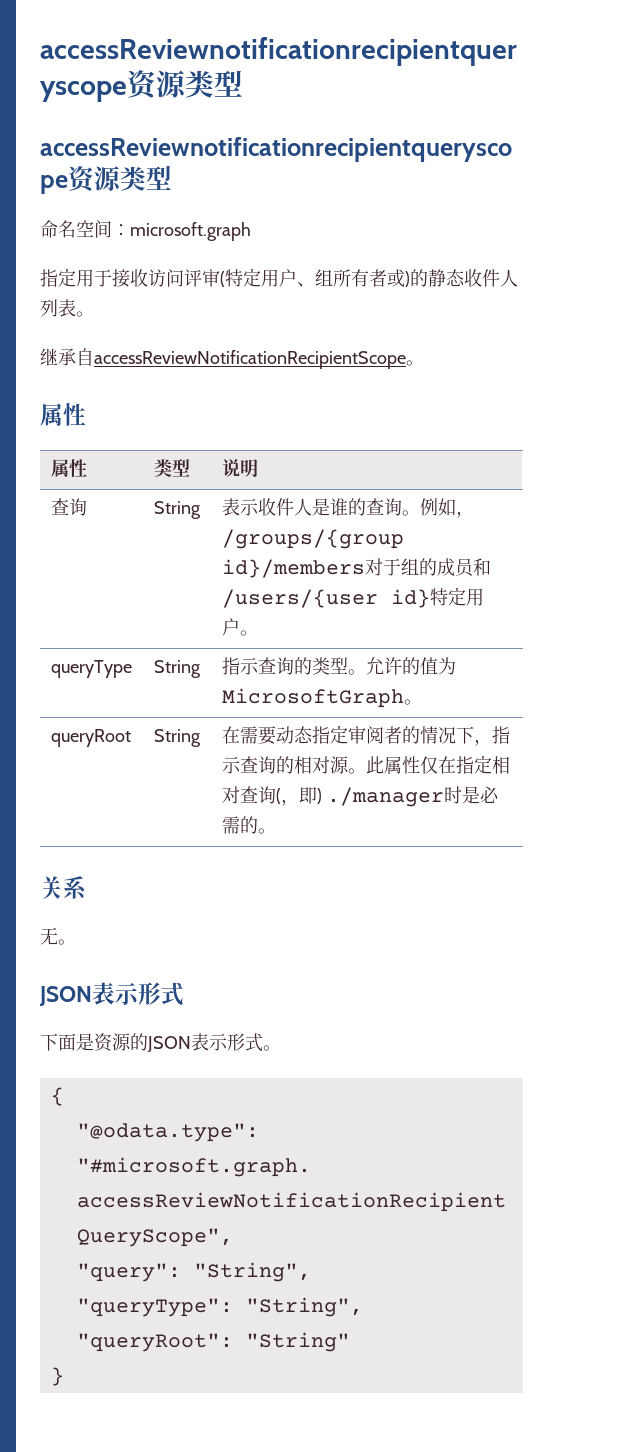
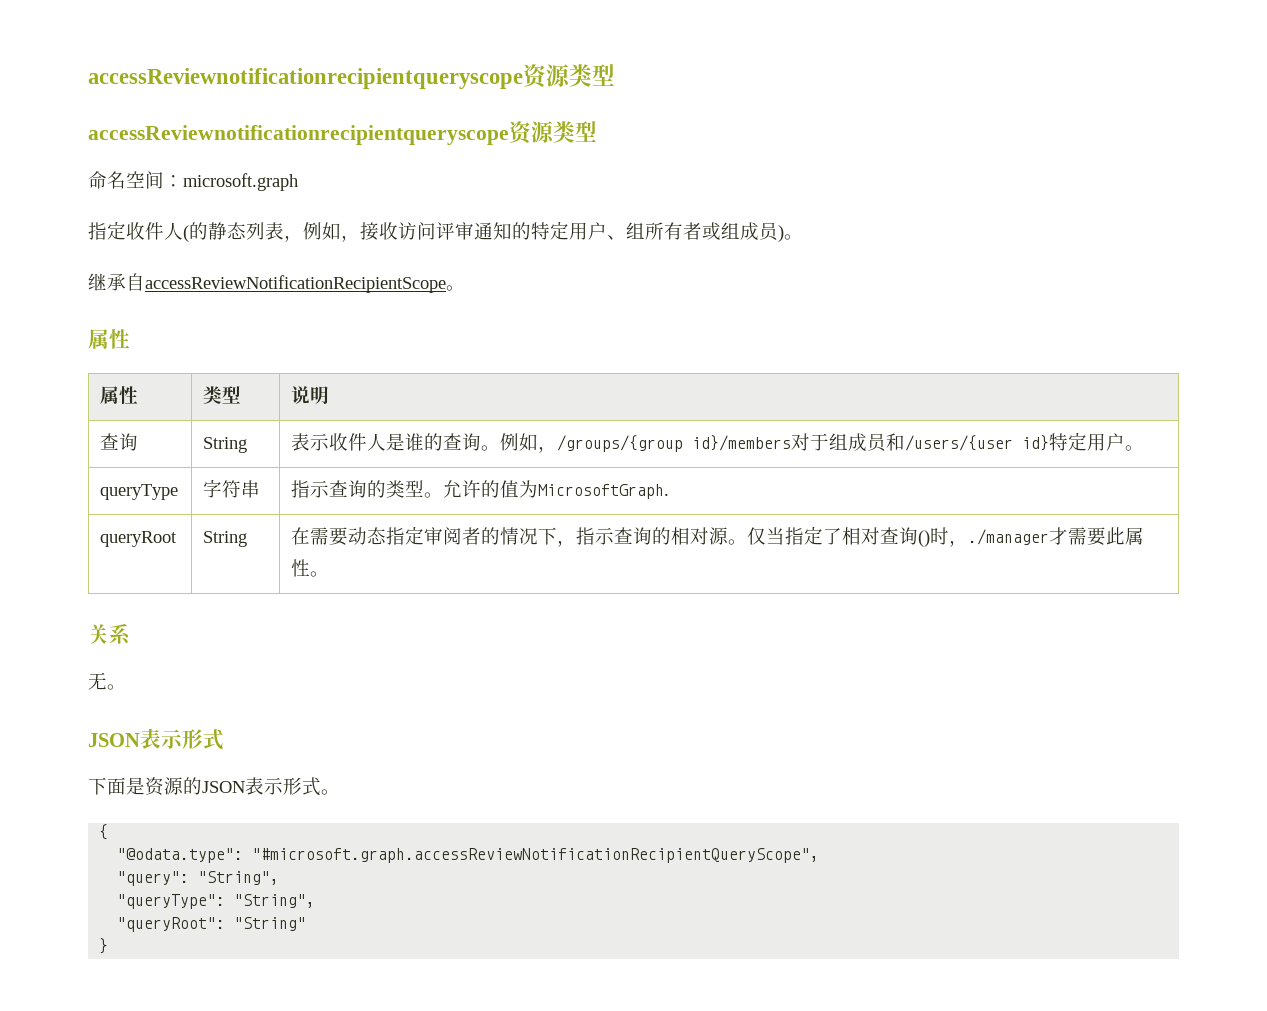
[76,269,112,287] 用于 -> [126,222,360,242] 收件人(的静态列表，例如，
[220,271,225,287] ( -> [474,222,531,240] 通知的
[405,269,518,287] [40,299,76,317] )的静态收件人列表 -> [721,222,784,242] 组成员)
[418,558,437,576] 的 -> (849, 441) none
[153,660,201,678] String -> [203,479,261,498] 字符串
[221,688,422,708] MicrosoftGraph。 -> [538,484,670,499] MicrosoftGraph.
[365,755,510,774] [221,786,499,807] [221,816,258,834] 此属性仅在指定相对查询(，即) ./manager时是必需的 -> [747,526,1145,547] [291,559,311,577] 仅当指定了相对查询()时，./manager才需要此属性

